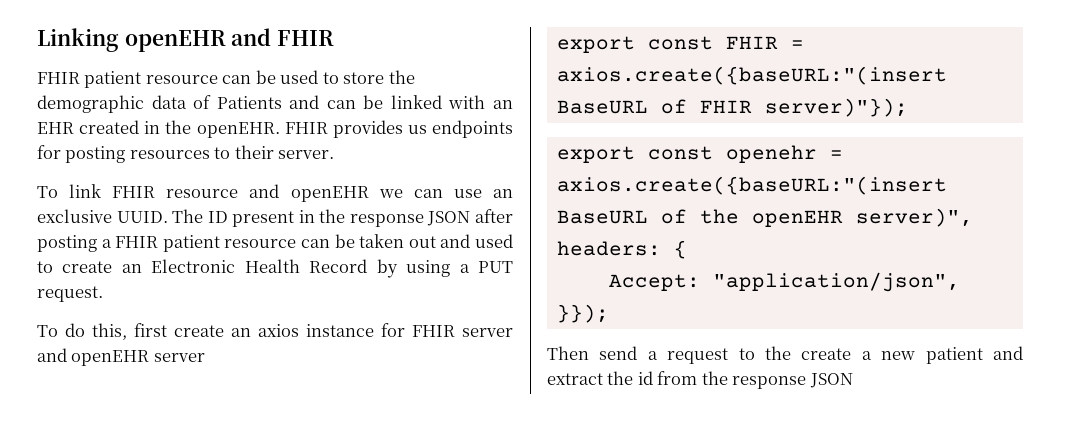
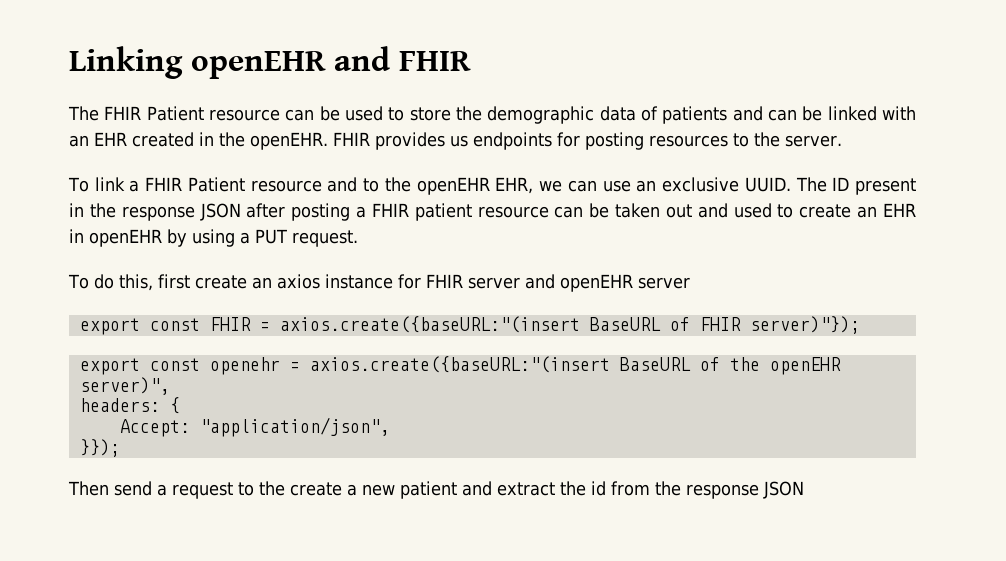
[37,71,142,88] FHIR patient -> [68,106,204,121] The FHIR Patient
[216,96,282,109] Patients -> [662,106,728,124] patients
[234,145,274,159] their -> [754,132,780,147] the
[112,184,369,202] FHIR resource and openEHR -> [129,177,534,195] a FHIR Patient resource and to the openEHR EHR,
[151,259,368,273] Electronic Health Record -> [883,203,917,217] [69,229,162,247] EHR in openEHR

